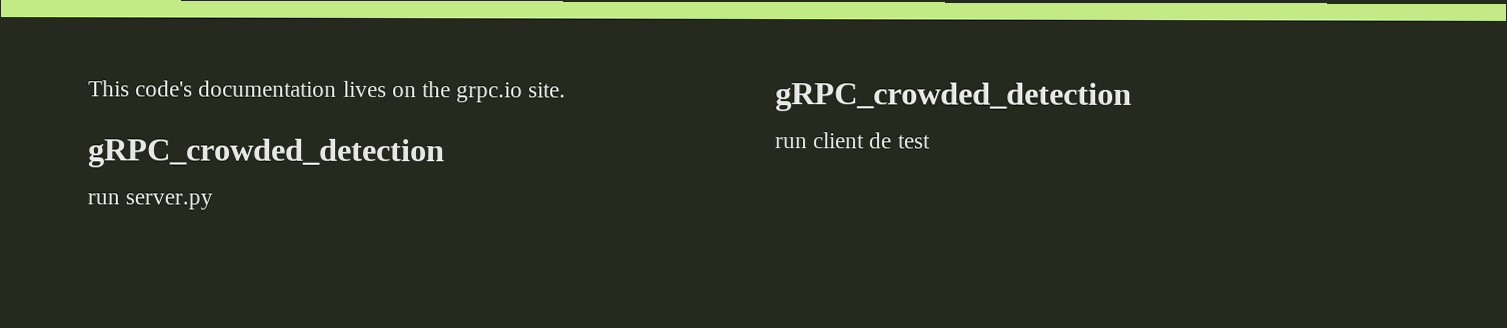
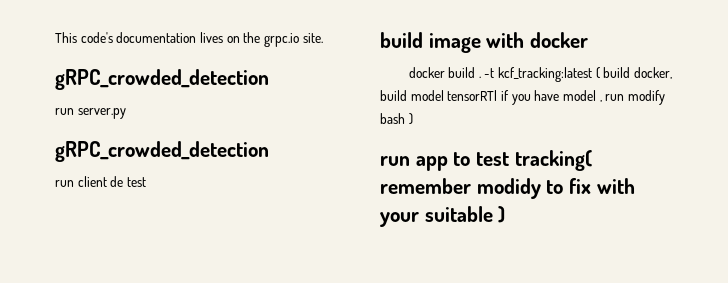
(931, 141) none -> [380,32,589,53] [408,67,673,82] [380,90,665,105] [380,113,413,125] [380,150,592,171] [380,178,635,199] [380,206,506,227] // build image with docker // docker build . -t kcf_tracking:latest ( build docker, build model tensorRT| if you have model , run modify bash ) // run app to test tracking( remember modidy to fix with your suitable )

